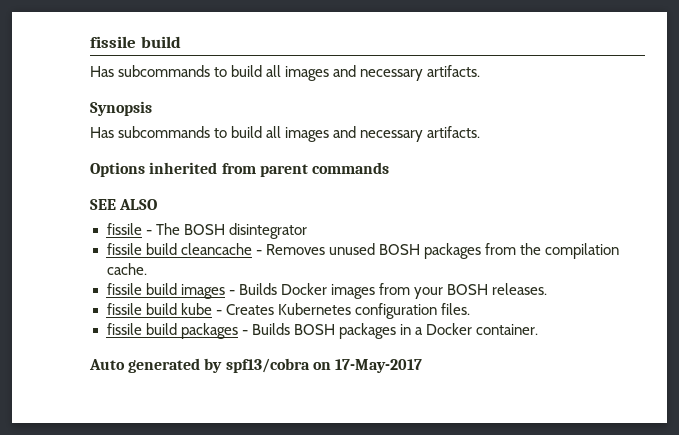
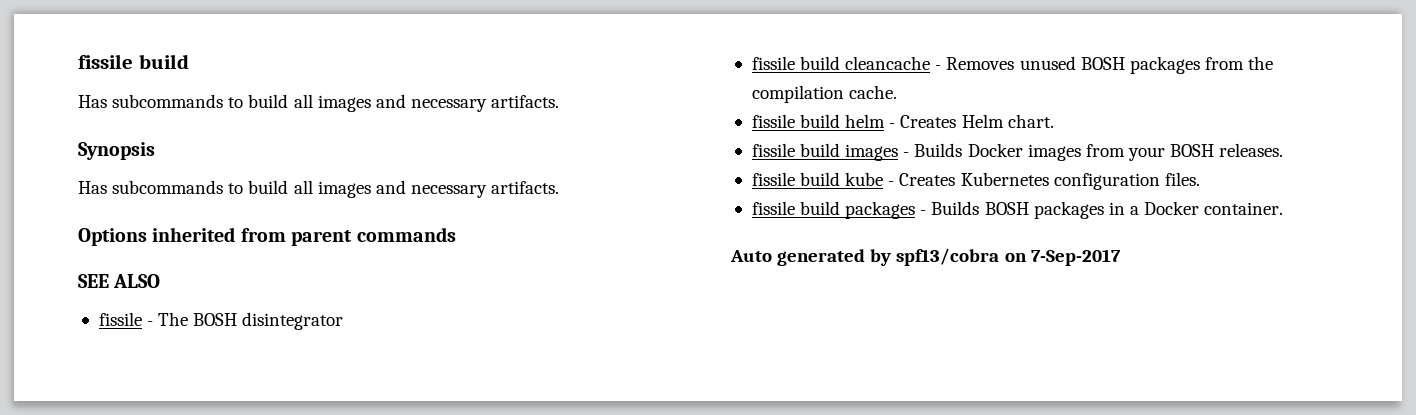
(147, 269) none -> [751,114,1054,128] // fissile build helm - Creates Helm chart.
[334,359,422,373] 17-May-2017 -> [1030,249,1121,266] 7-Sep-2017

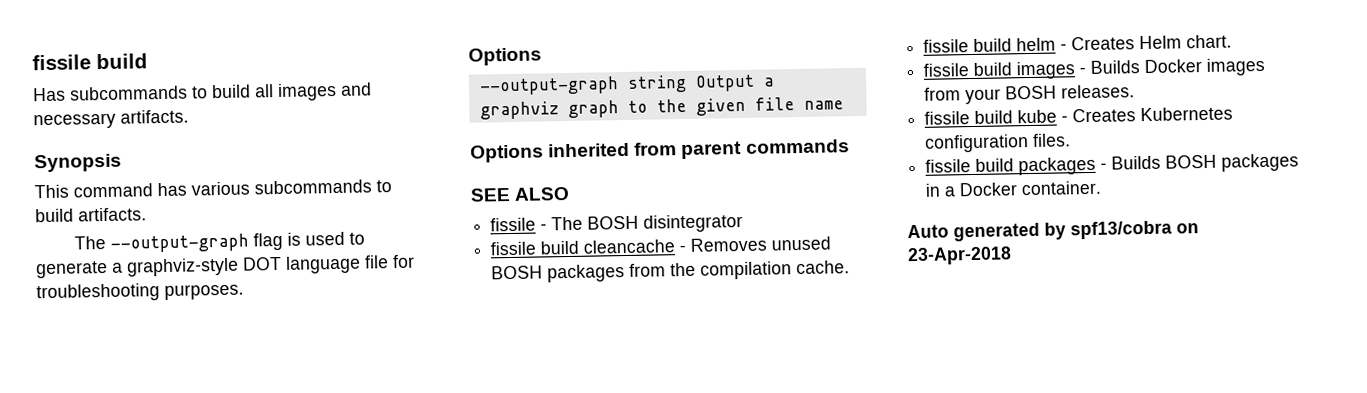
[78,180,560,198] Has subcommands to build all images and necessary artifacts. -> [34,179,392,199] [35,207,147,223] [74,231,366,253] [36,254,415,279] [36,283,244,303] [468,47,542,66] [478,74,775,96] [479,97,844,120] This command has various subcommands to build artifacts. // The --output-graph flag is used to generate a graphviz-style DOT language file for troubleshooting purposes. // Options // --output-graph string Output a graphviz graph to the given file name
[1030,249,1121,266] 7-Sep-2017 -> [907,246,1012,266] 23-Apr-2018

